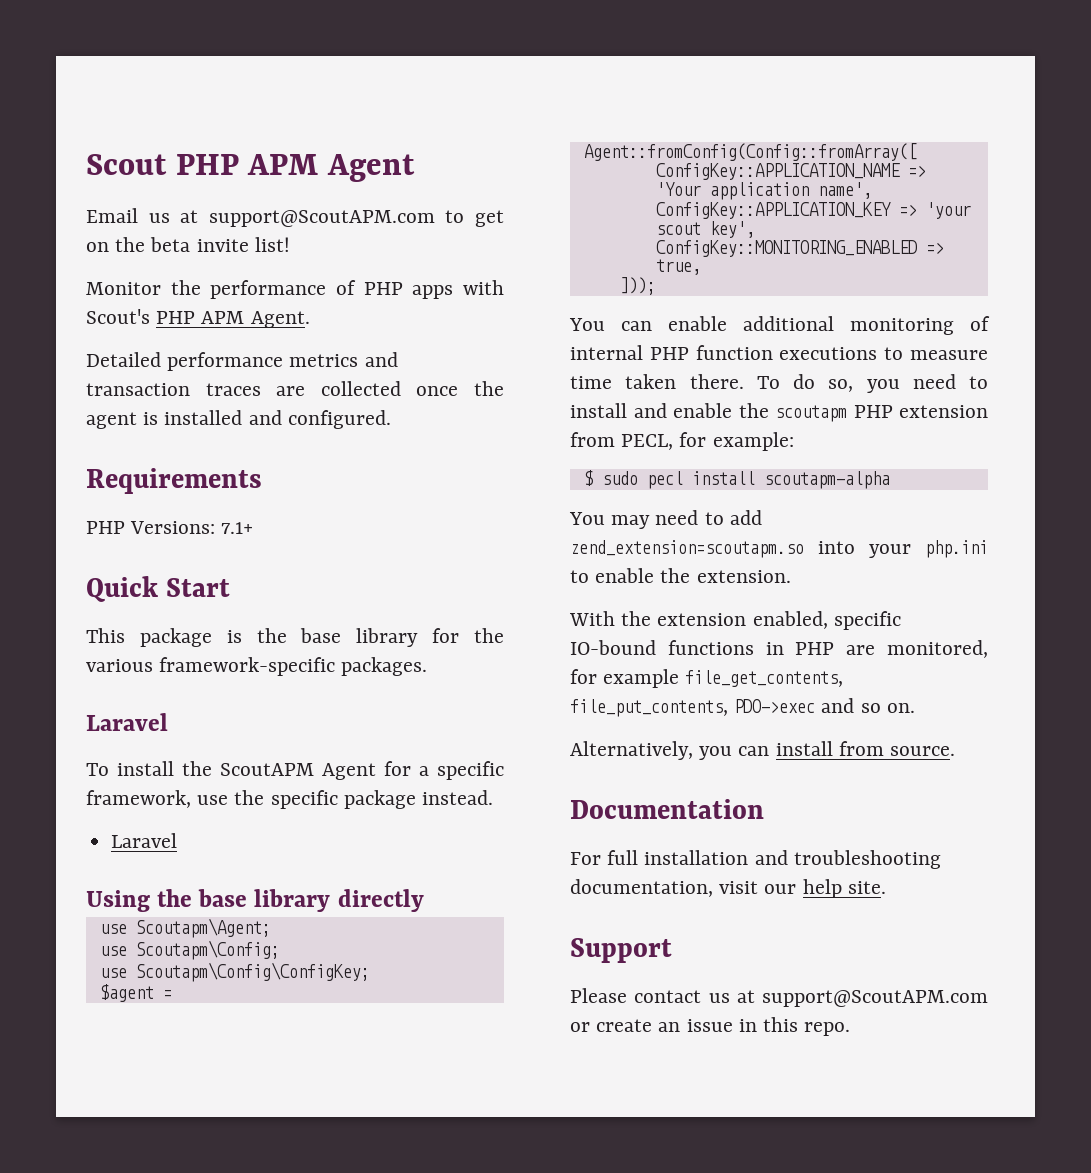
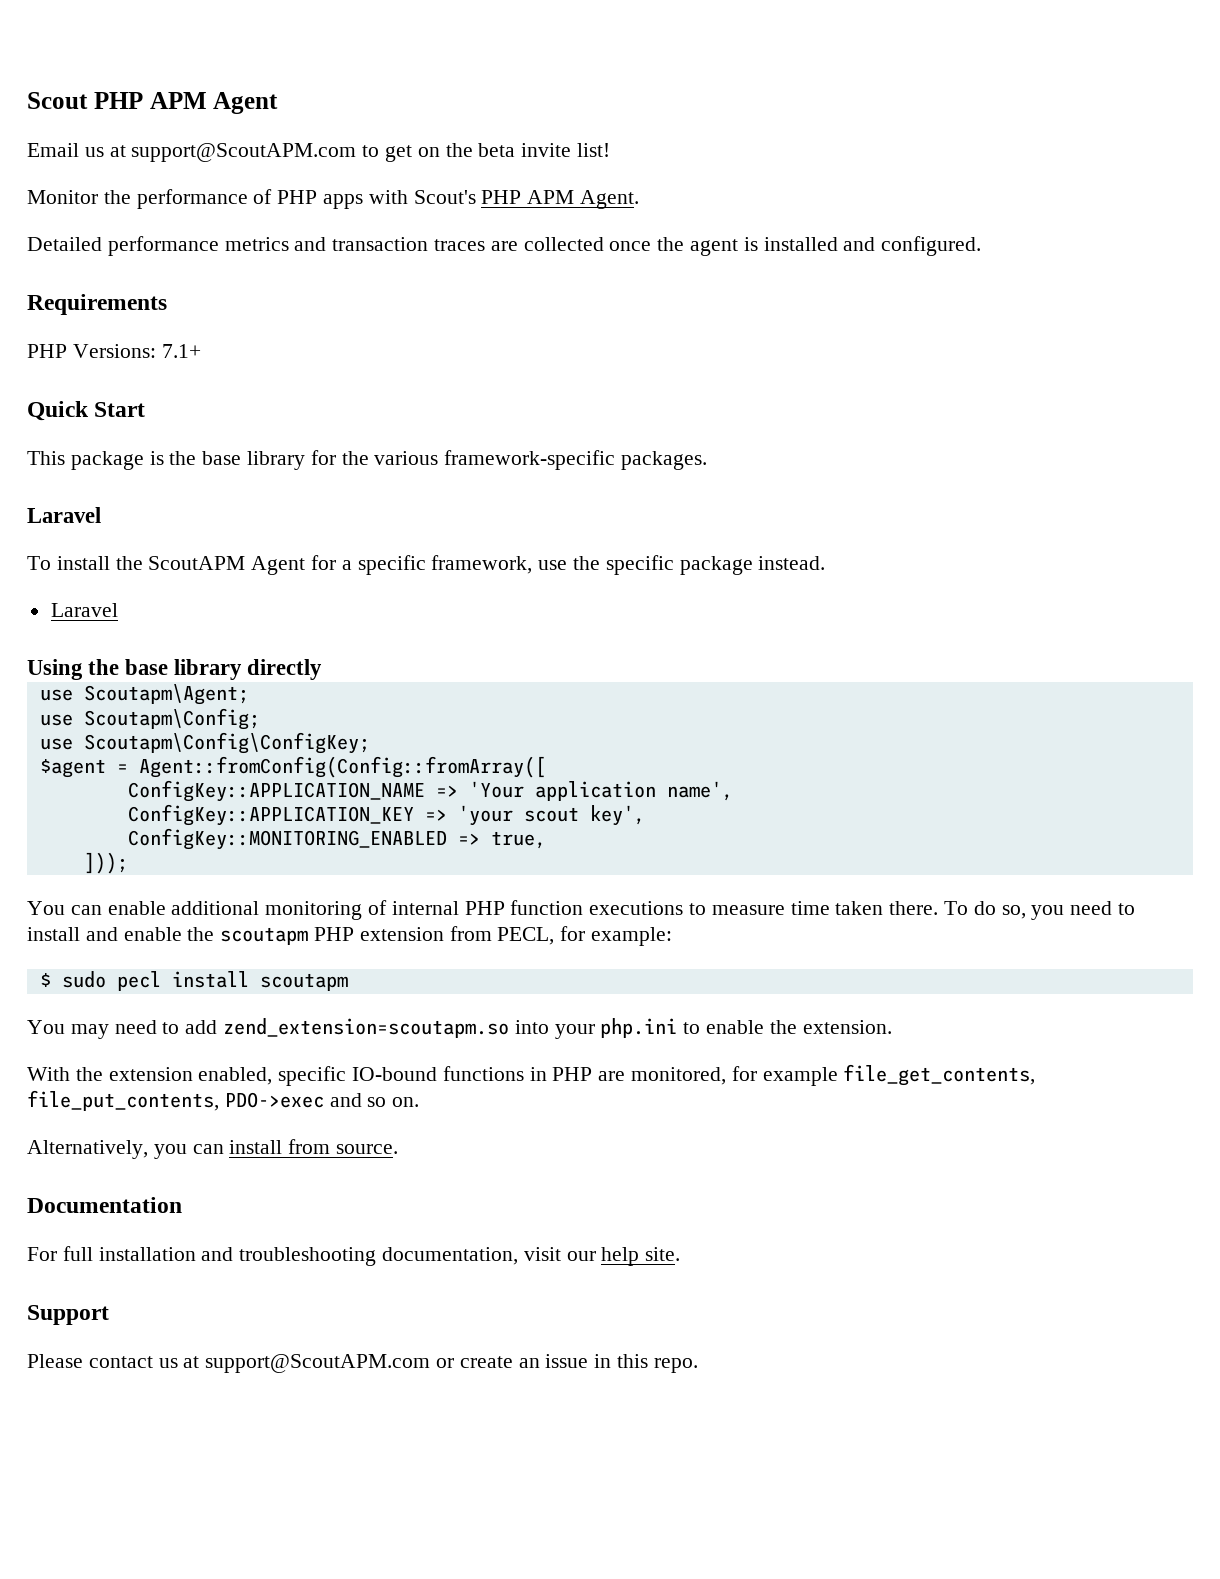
[763,471,890,489] scoutapm-alpha -> [259,973,348,991] scoutapm

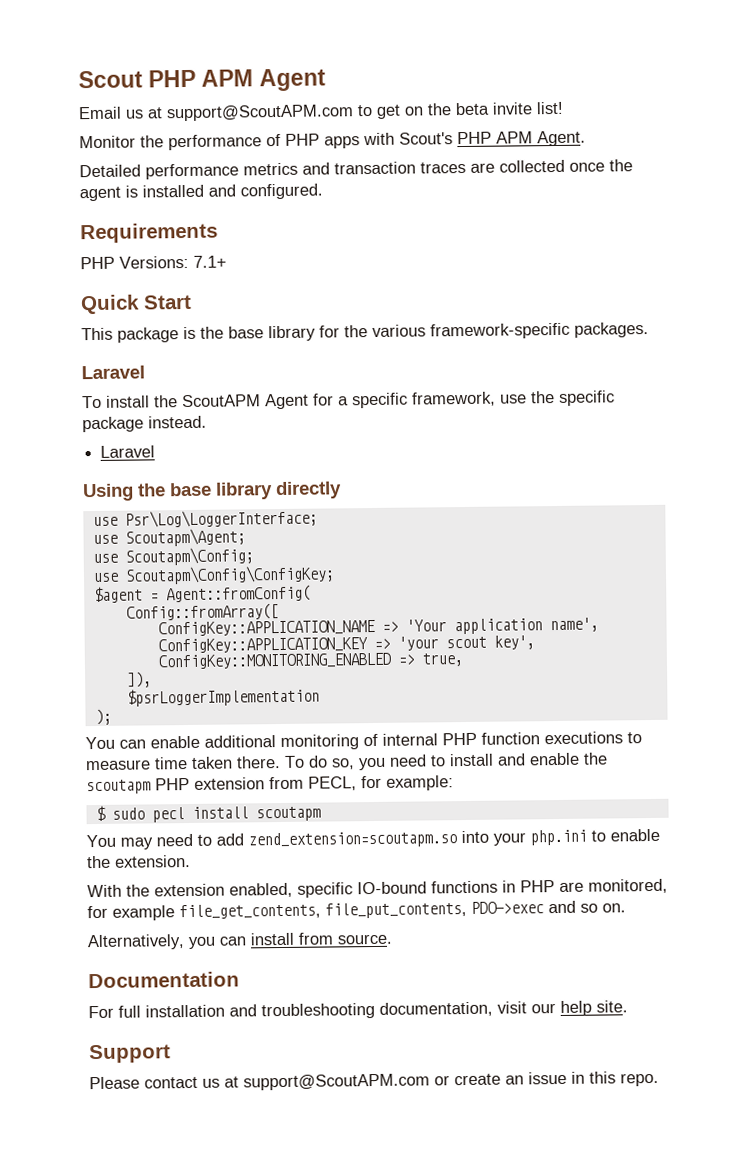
(323, 669) none -> [92,509,318,528] // use Psr\Log\LoggerInterface;
[138,756,546,778] Agent::fromConfig(Config::fromArray([ -> [165,584,311,603] [125,603,279,621] Agent::fromConfig( // Config::fromArray([
[83,852,128,874] ])); -> [126,671,152,688] [126,687,320,707] [94,708,112,726] ]), // $psrLoggerImplementation // );

